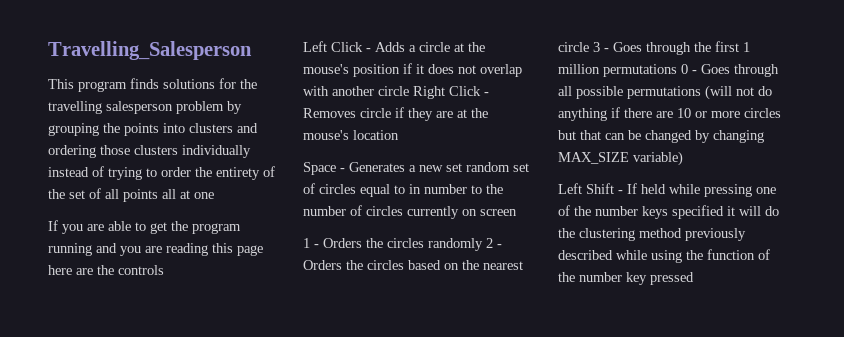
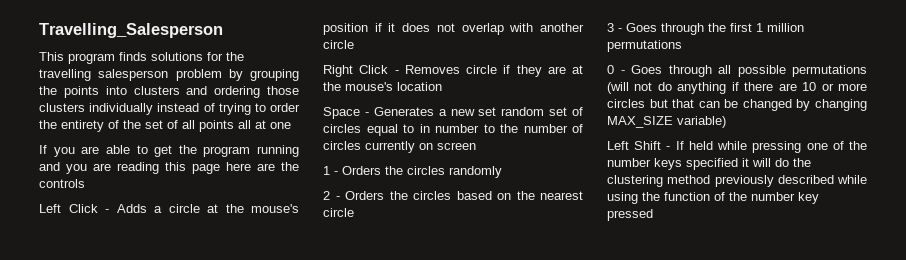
(409, 91) none -> (354, 44) //
(483, 244) none -> (502, 172) //
(589, 47) none -> (354, 212) //
(677, 70) none -> (682, 46) //

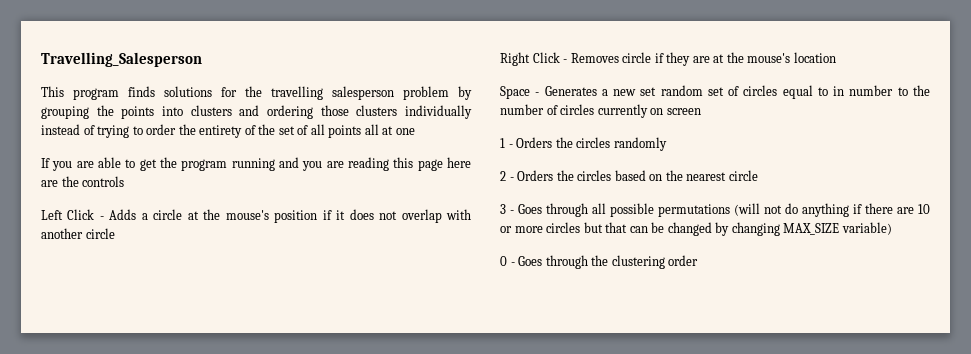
[708,23,804,32] [607,40,682,52] [607,65,712,77] the first 1 million permutations // 0 - Goes through -> (588, 210) none
[607,141,867,153] [607,158,811,170] [607,175,867,187] [607,192,819,204] [607,209,653,221] Left Shift - If held while pressing one of the number keys specified it will do the clustering method previously described while using the function of the number key pressed -> [500,255,699,269] 0 - Goes through the clustering order

